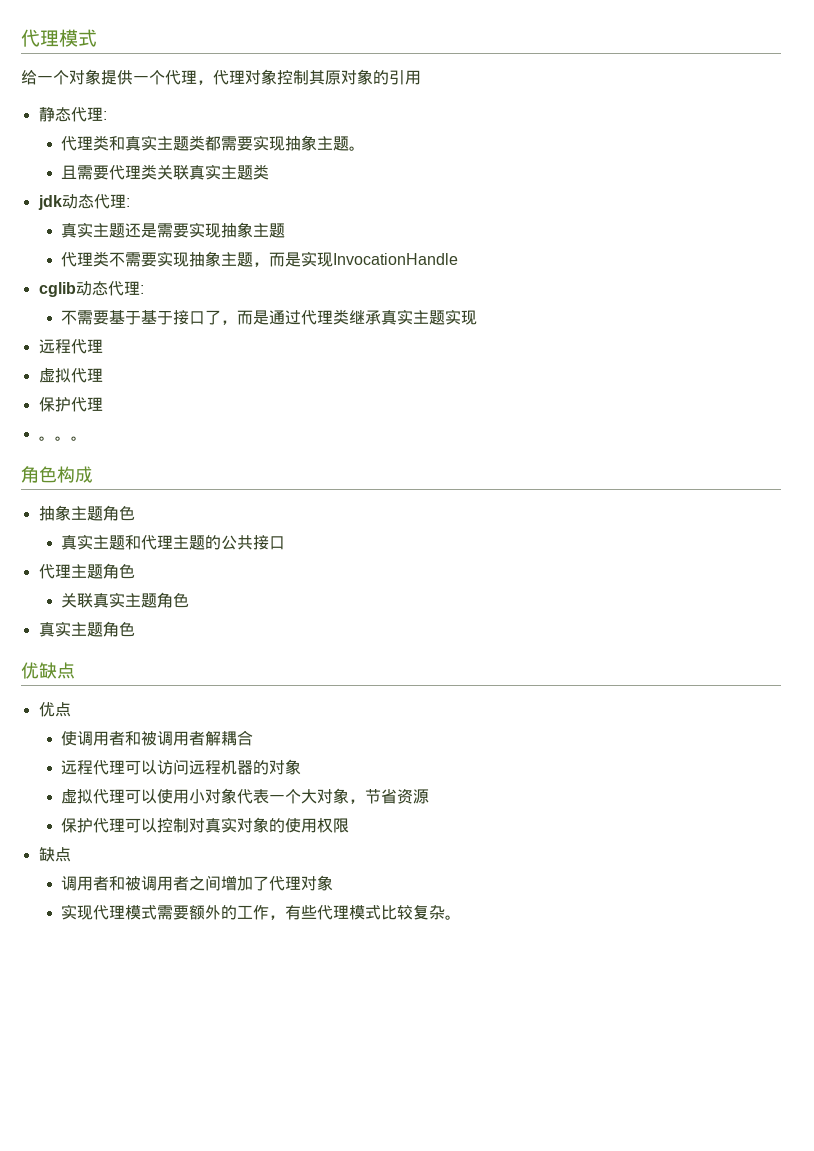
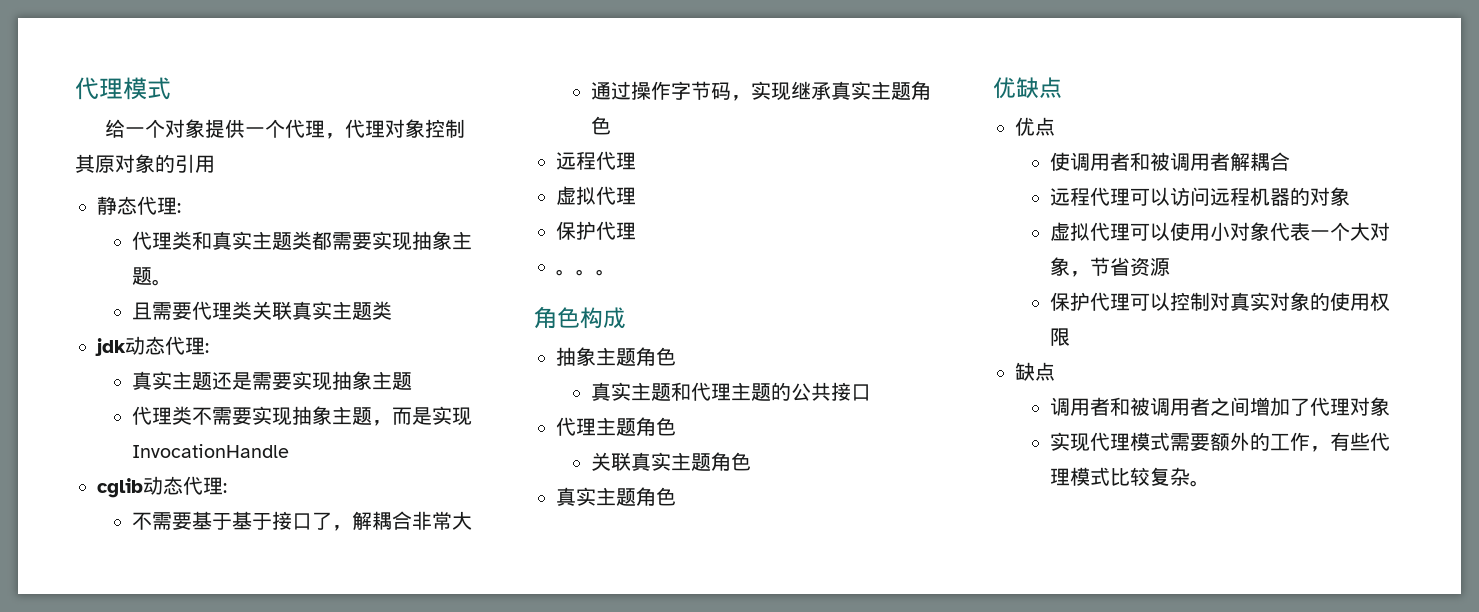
[236,309,349,325] 而是通过代理类 -> [351,511,472,530] [590,81,791,101] 解耦合非常大 // 通过操作字节码，实现
[444,309,477,325] 实现 -> [910,81,931,100] [590,116,611,135] 角色

